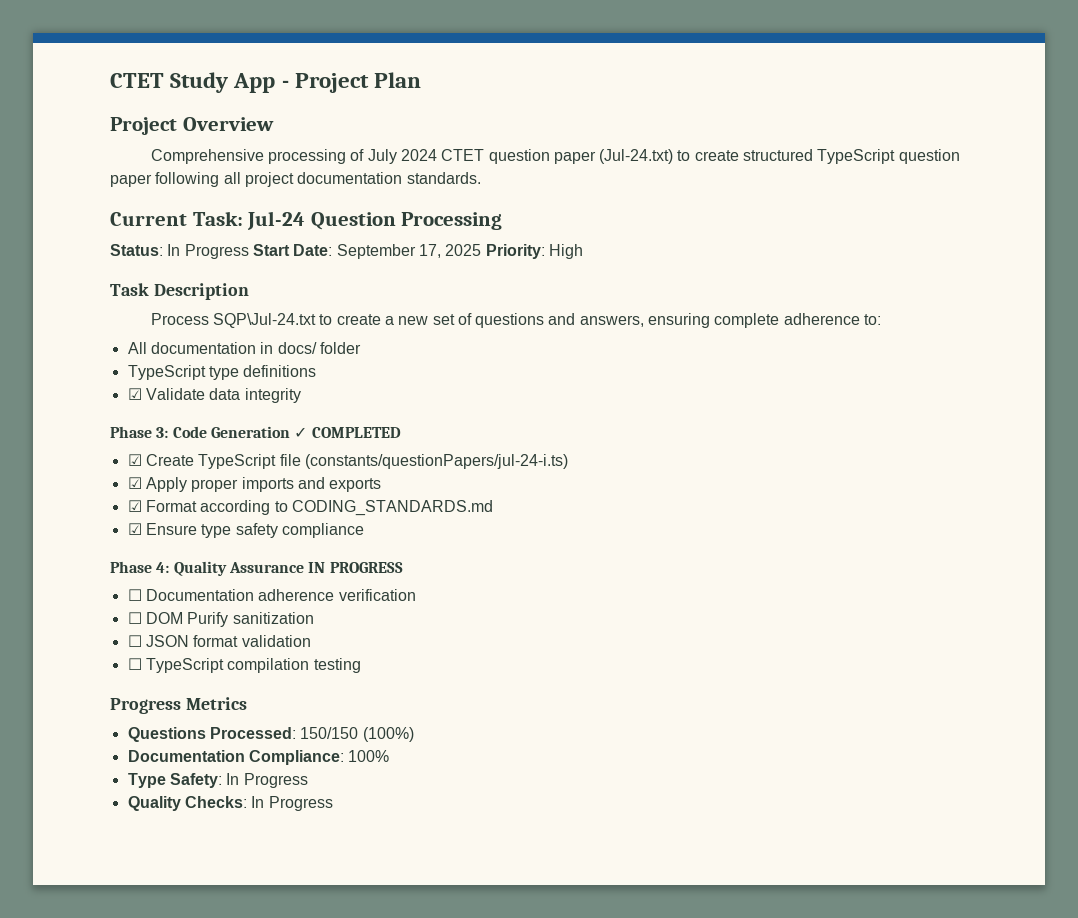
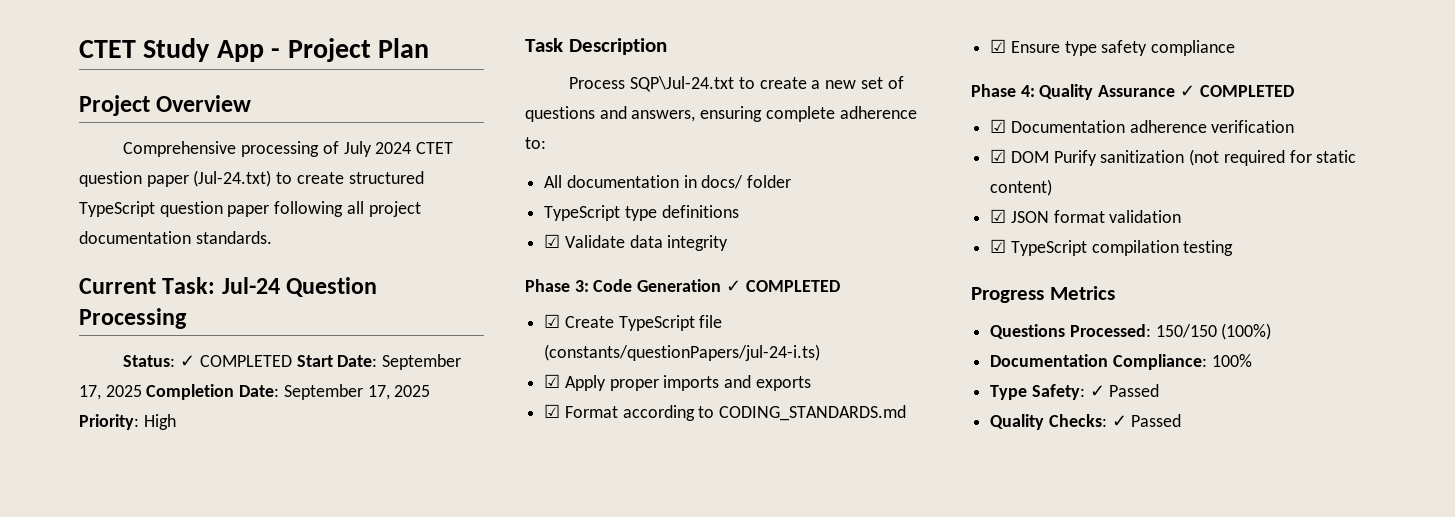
[167,244,249,259] In Progress -> [180,355,292,367] ✓ COMPLETED
(482, 250) none -> [146,384,431,400] Completion Date: September 17, 2025
[308,562,403,573] [127,589,142,601] IN PROGRESS // ☐ -> [1179,85,1294,97] [990,119,1007,133] ✓ COMPLETED // ☑
[127,612,142,624] ☐ -> [990,149,1007,163] ☑
[127,635,142,647] // ☐ -> [1189,149,1357,166] [990,179,1053,196] [990,209,1007,223] (not required for static content) // ☑
[127,658,142,670] ☐ -> [990,239,1007,253] ☑
[226,773,308,788] In Progress -> [1089,384,1160,397] ✓ Passed
[251,796,333,811] In Progress -> [1111,414,1182,427] ✓ Passed

